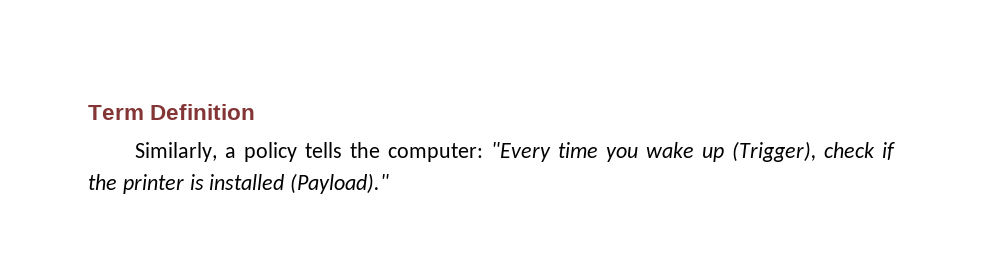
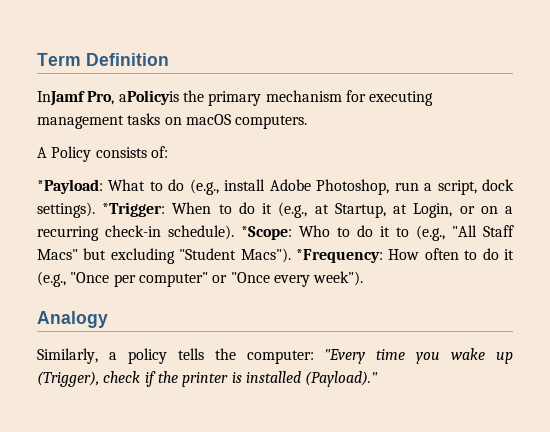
(256, 112) none -> [37,90,434,106] [37,113,308,129] [37,146,168,162] [37,179,514,195] [37,202,513,218] [37,225,514,241] [37,248,514,264] [37,271,364,287] [37,311,108,328] // InJamf Pro, aPolicyis the primary mechanism for executing management tasks on macOS computers. // A Policy consists of: // *Payload: What to do (e.g., install Adobe Photoshop, run a script, dock settings). *Trigger: When to do it (e.g., at Startup, at Login, or on a recurring check-in schedule). *Scope: Who to do it to (e.g., "All Staff Macs" but excluding "Student Macs"). *Frequency: How often to do it (e.g., "Once per computer" or "Once every week"). // Analogy

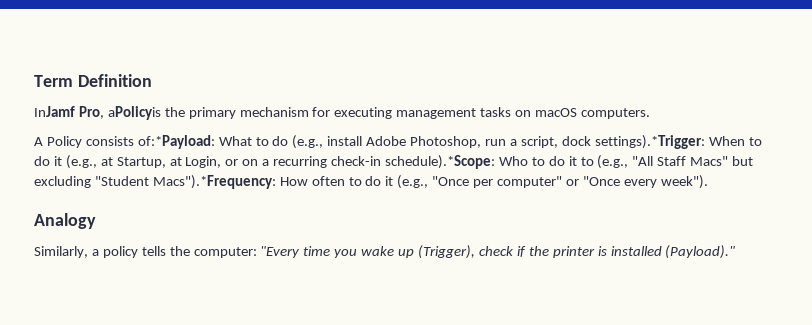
[150,146,168,158] [37,179,103,194] of: // *Payload: -> [137,135,215,149] of:*Payload:
[37,202,166,218] settings). *Trigger: -> [594,135,705,149] settings).*Trigger:
[168,225,292,240] schedule). *Scope: -> [384,155,495,169] schedule).*Scope:
[240,248,383,263] Macs"). *Frequency: -> [152,175,276,189] Macs").*Frequency:

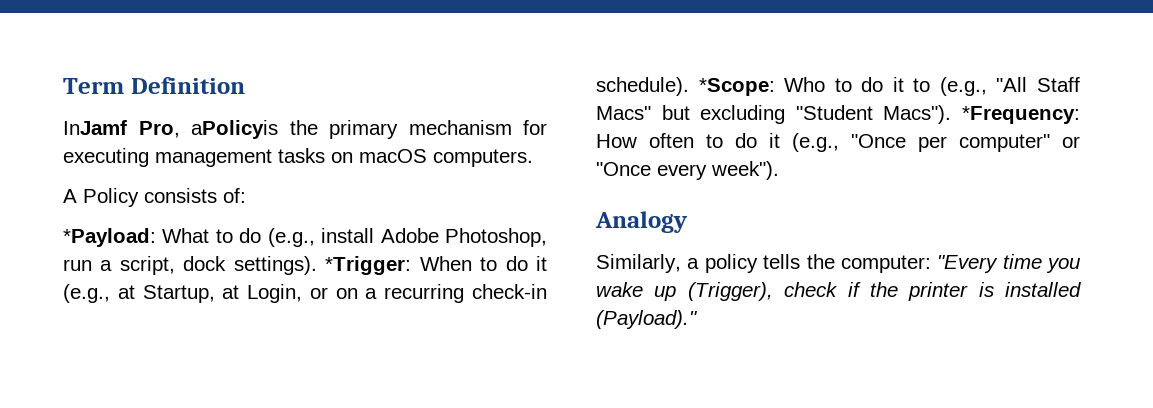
[137,135,215,149] of:*Payload: -> [223,188,246,203] [63,228,156,247] of: // *Payload:
[594,135,705,149] settings).*Trigger: -> [233,256,412,275] settings). *Trigger:
[384,155,495,169] schedule).*Scope: -> [596,77,775,96] schedule). *Scope:
[152,175,276,189] Macs").*Frequency: -> [883,105,1080,124] Macs"). *Frequency:

